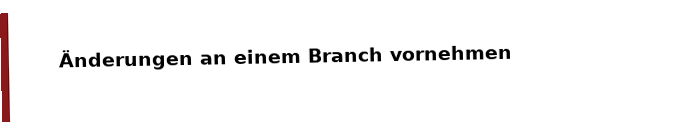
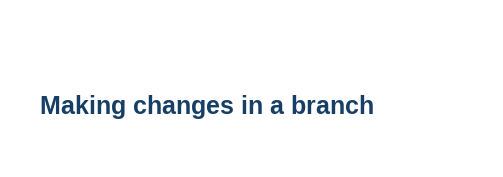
[58,44,512,72] Änderungen an einem Branch vornehmen -> [40,95,374,119] Making changes in a branch

